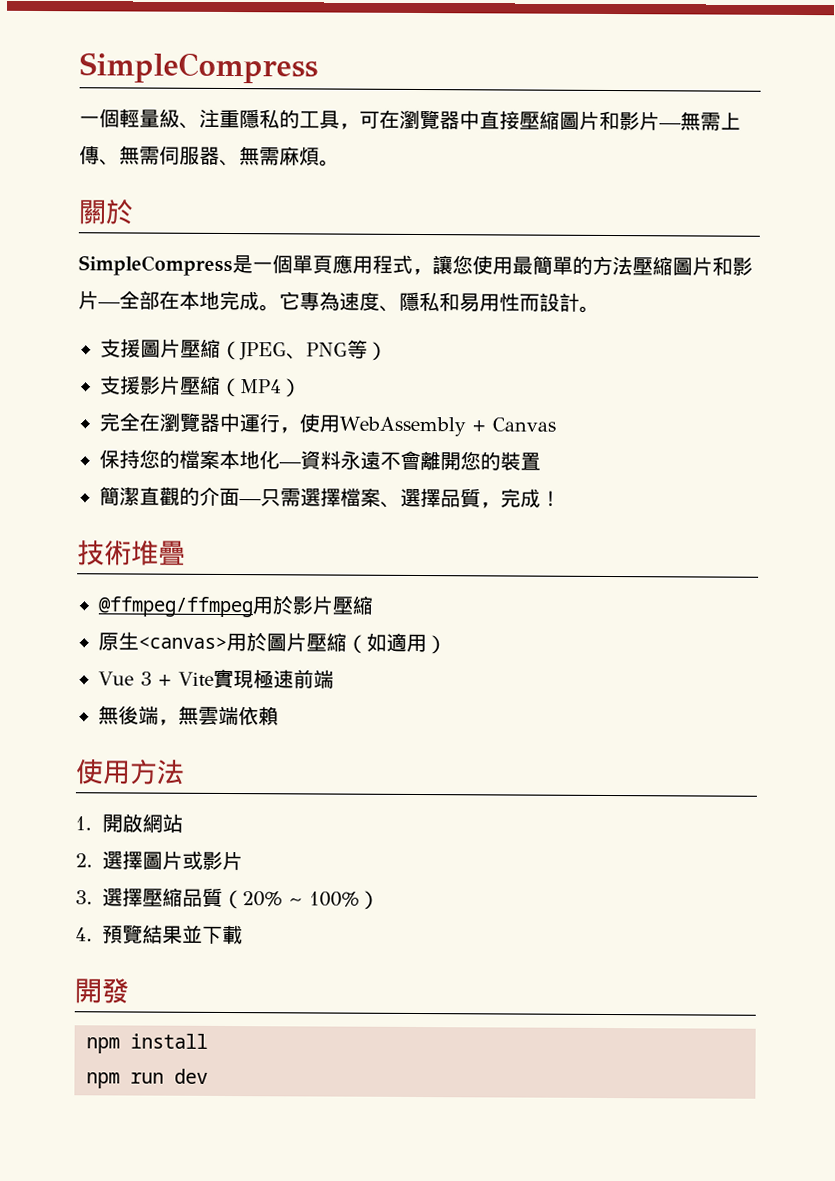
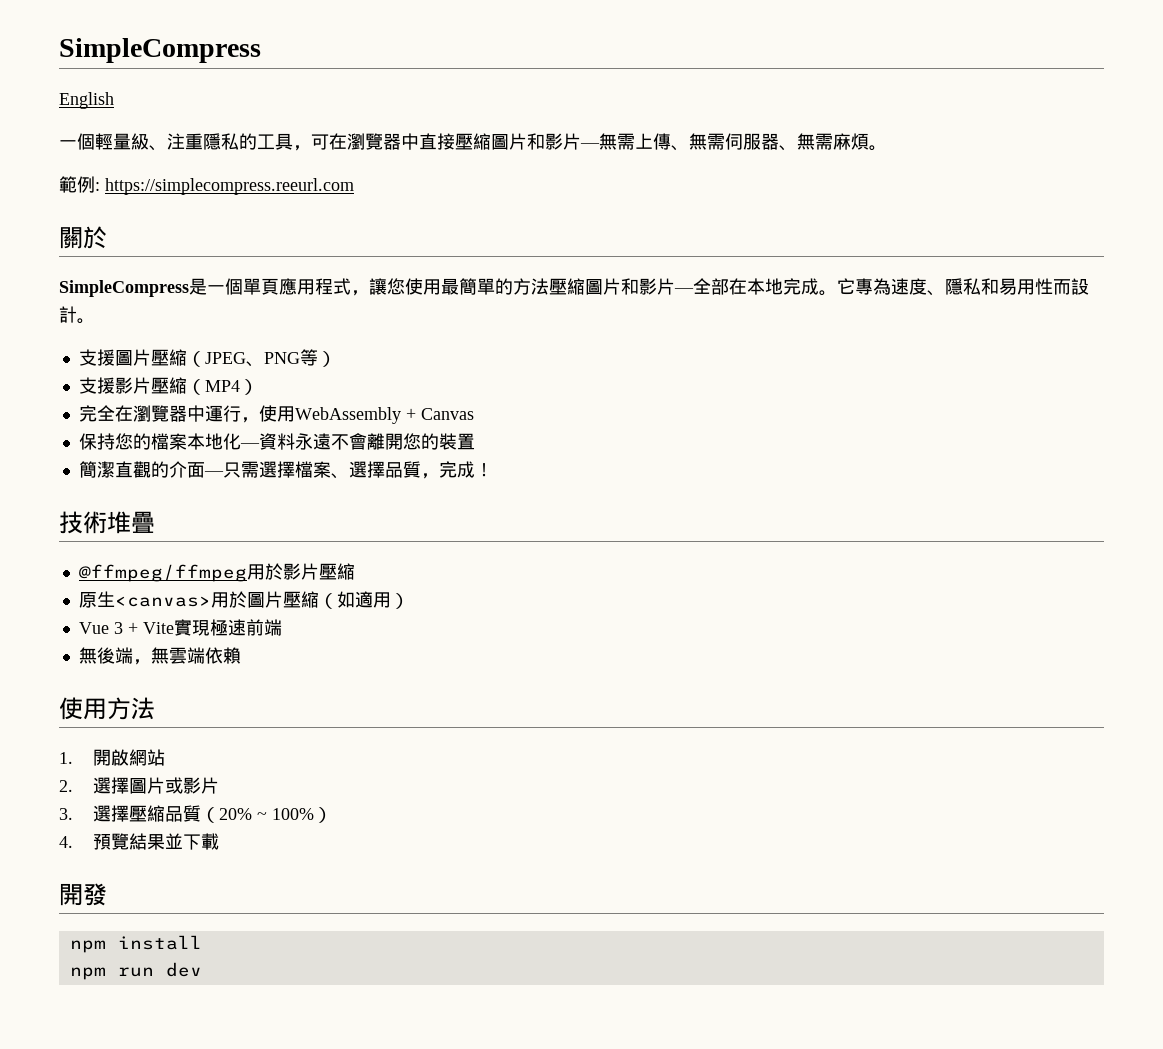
[79,52,318,84] SimpleCompress -> [59,38,261,63] [59,92,114,109] SimpleCompress // English
(340, 163) none -> [59,176,354,195] // 範例: https://simplecompress.reeurl.com

